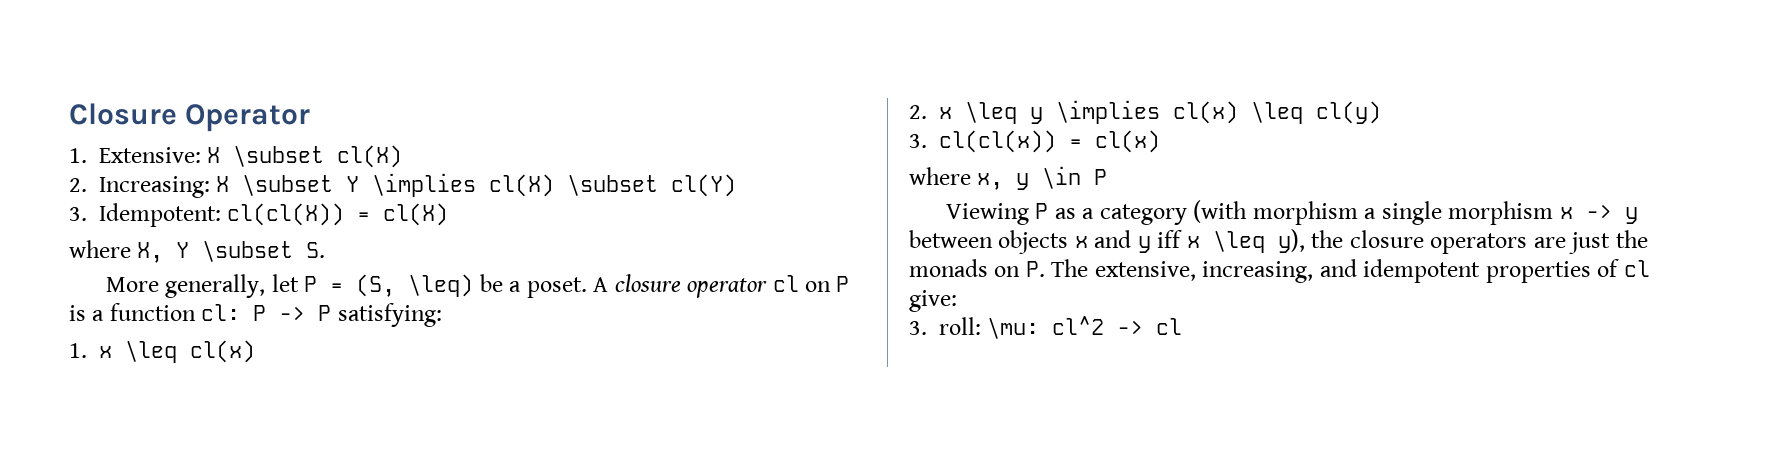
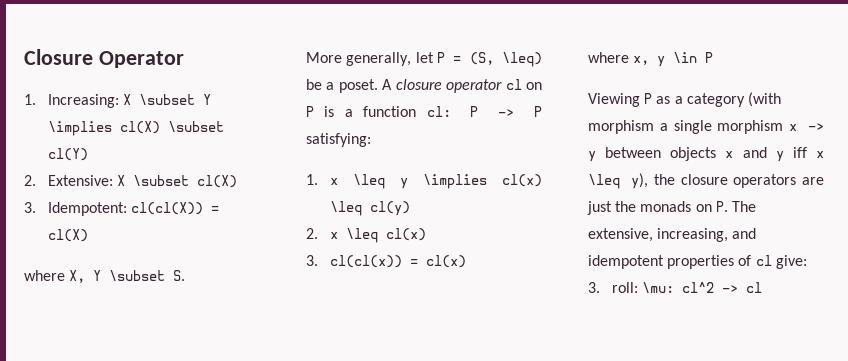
[99,145,403,168] [69,178,87,192] Extensive: X \subset cl(X) // 2. -> (36, 99) none
(737, 185) none -> [24,175,238,188] // 2. Extensive: X \subset cl(X)
[190,340,255,363] [909,101,1017,124] cl(x) // 2. x \leq -> (386, 181) none
(1381, 112) none -> [306,228,427,243] // 2. x \leq cl(x)

